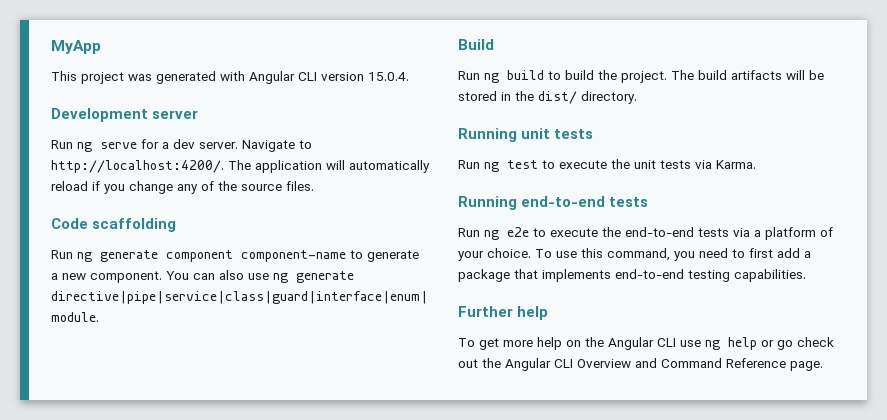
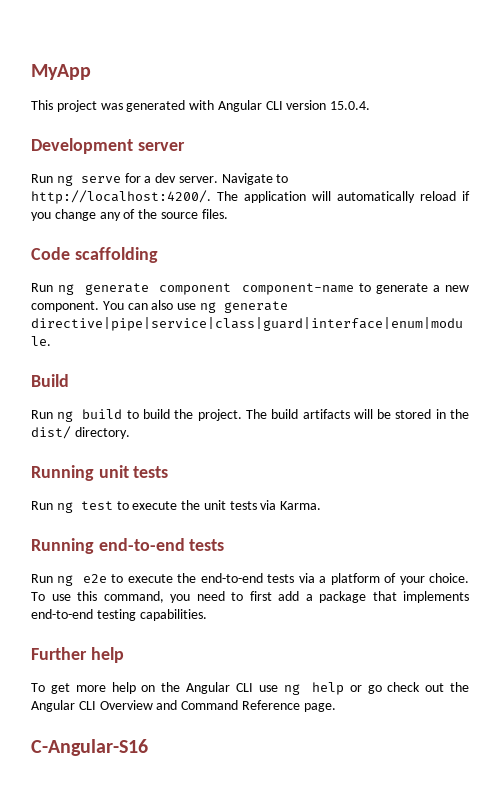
(823, 366) none -> [31,739,148,756] // C-Angular-S16

